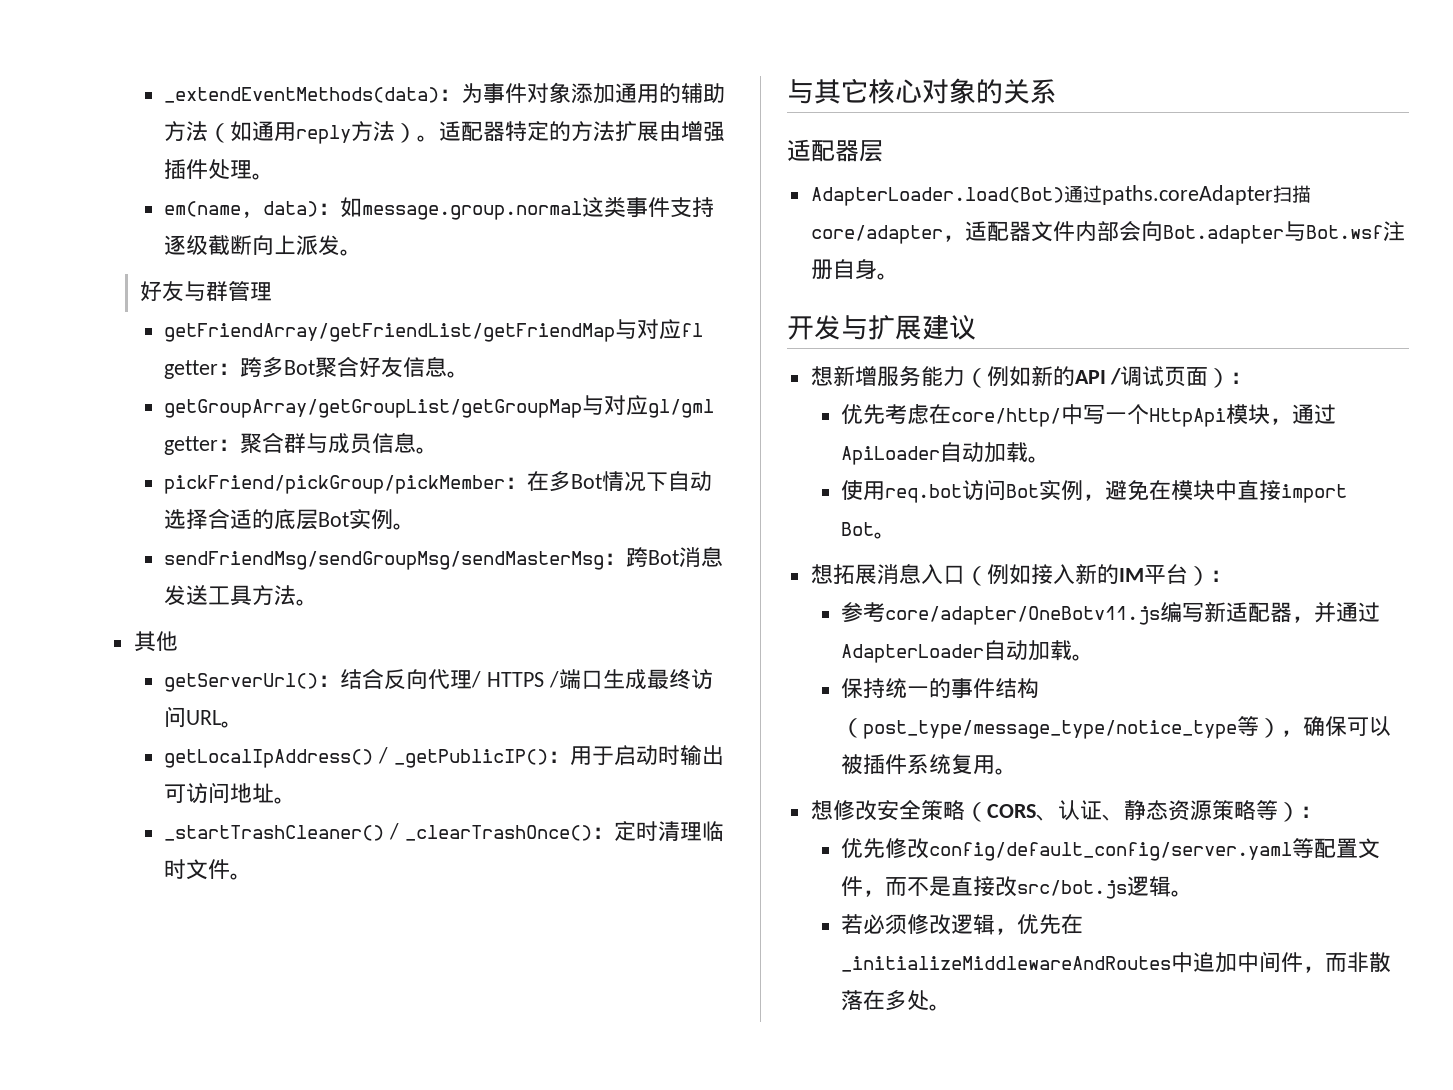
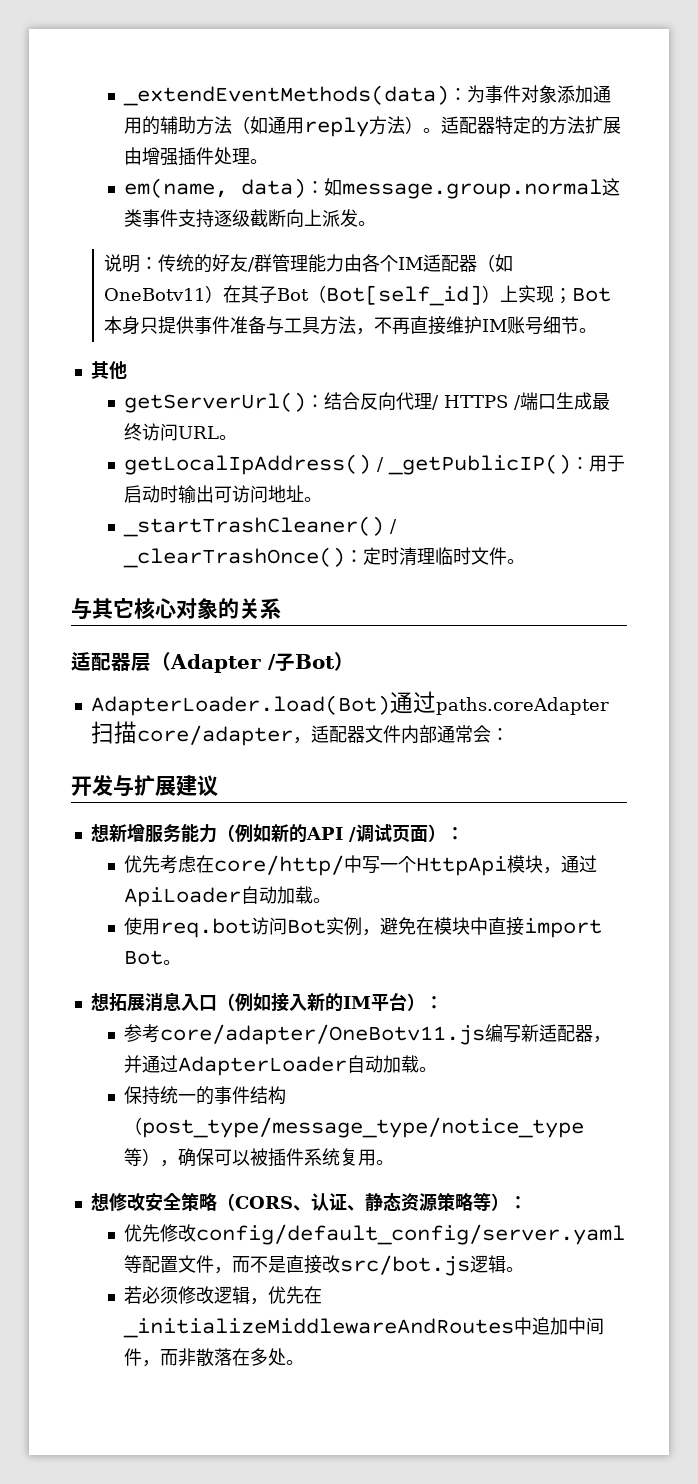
[140,281,273,302] [163,319,703,342] [163,356,469,379] [163,395,714,418] [163,432,438,455] [163,471,712,494] [163,508,415,530] [163,546,723,570] [163,585,296,606] 好友与群管理 // getFriendArray/getFriendList/getFriendMap与对应fl getter：跨多Bot聚合好友信息。 // getGroupArray/getGroupList/getGroupMap与对应gl/gml getter：聚合群与成员信息。 // pickFriend/pickGroup/pickMember：在多Bot情况下自动选择合适的底层Bot实例。 // sendFriendMsg/sendGroupMsg/sendMasterMsg：跨Bot消息发送工具方法 -> [104,254,514,273] [104,285,612,306] [104,316,580,335] 说明：传统的好友/群管理能力由各个IM适配器（如OneBotv11）在其子Bot（Bot[self_id]）上实现；Bot本身只提供事件准备与工具方法，不再直接维护IM账号细节
(883, 151) none -> [151,652,354,673] （Adapter /子Bot）
[1118,221,1405,244] [810,259,899,280] 会向Bot.adapter与Bot.wsf注册自身。 -> [436,725,509,743] 通常会：

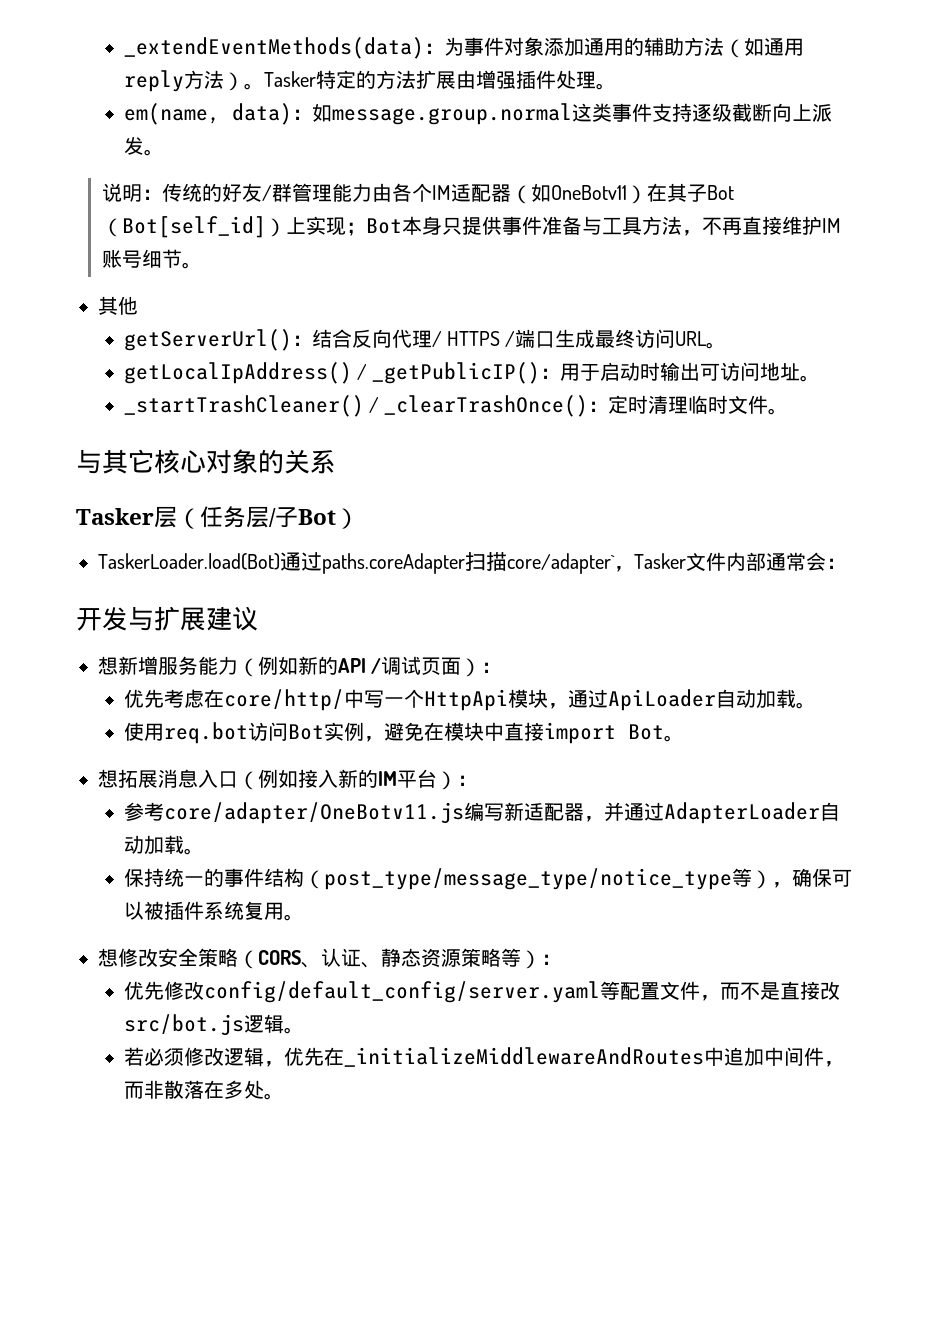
[441,116,496,134] 适配器 -> [263,71,316,87] Tasker
[71,652,261,673] 适配器层（Adapter -> [76,506,269,529] Tasker层（任务层
[90,695,390,716] AdapterLoader.load(Bot) -> [98,553,280,570] TaskerLoader.load(Bot)
[136,725,365,746] core/adapter，适配器 -> [506,553,686,574] core/adapter`，Tasker

